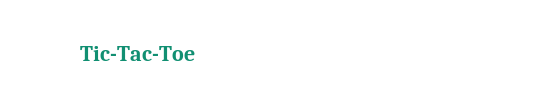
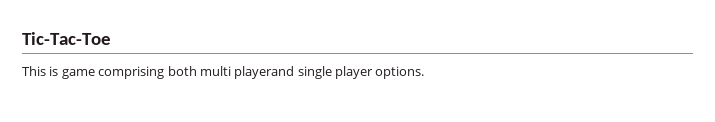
(195, 53) none -> [22,66,425,79] // This is game comprising both multi playerand single player options.

